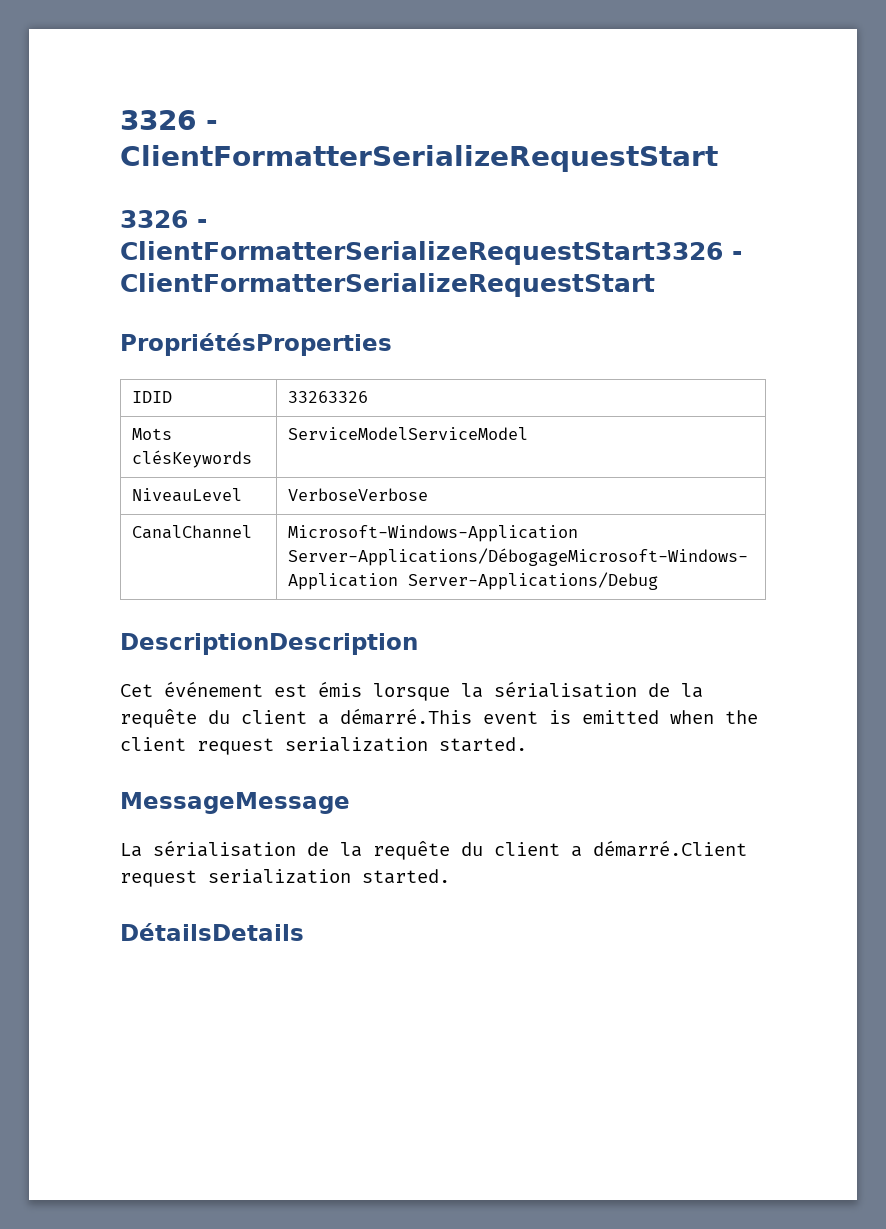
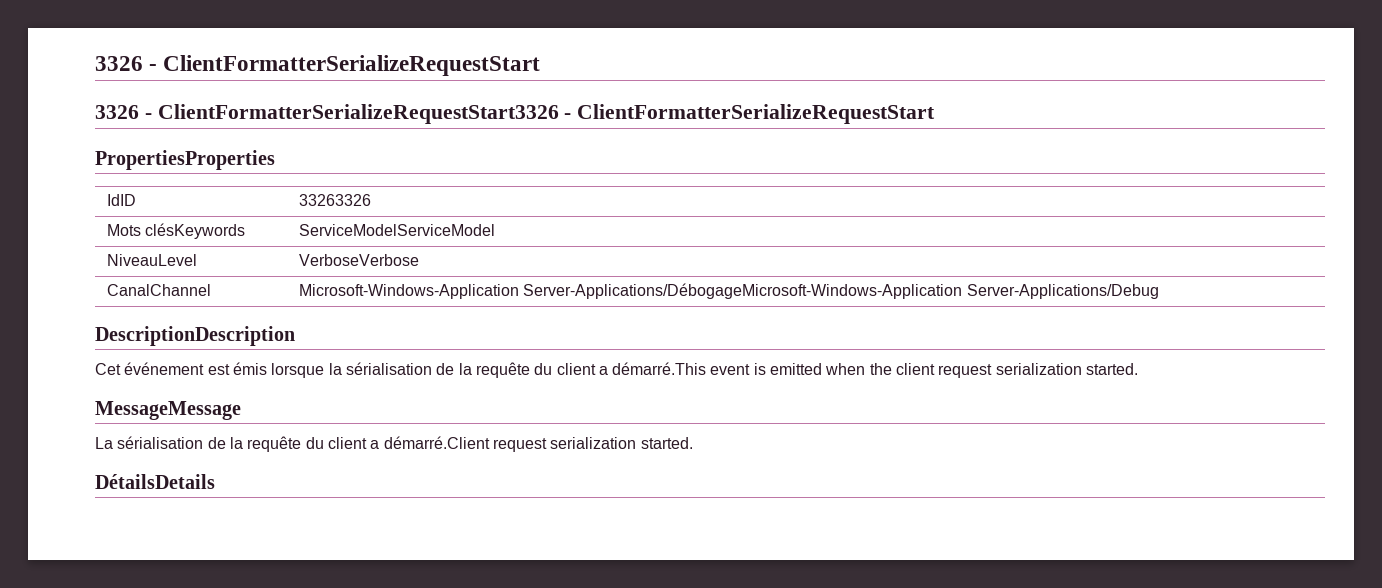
[120,333,392,356] [131,391,172,403] PropriétésProperties // IDID -> [95,150,275,170] [107,194,137,206] PropertiesProperties // IdID

